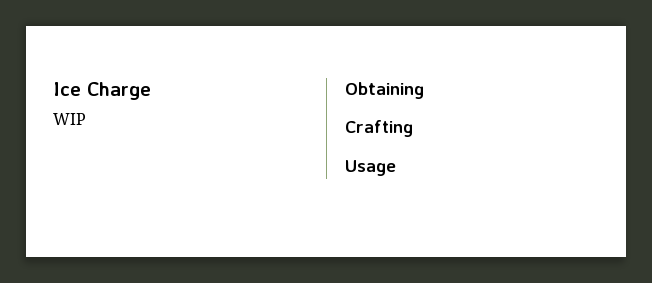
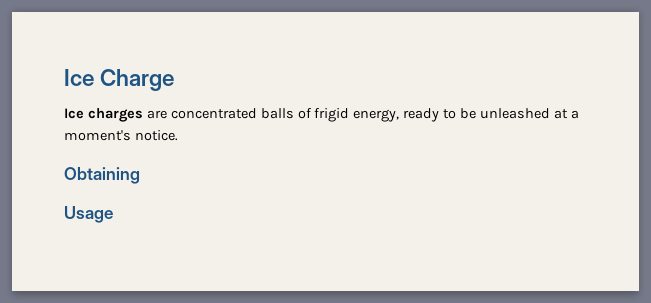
[53,113,86,125] WIP -> [64,108,579,122] [64,130,178,141] Ice charges are concentrated balls of frigid energy, ready to be unleashed at a moment's notice.
[345,120,413,137] // Crafting -> (140, 175) none

